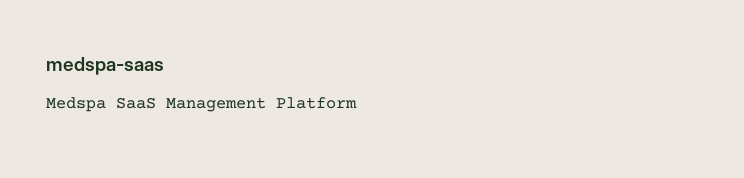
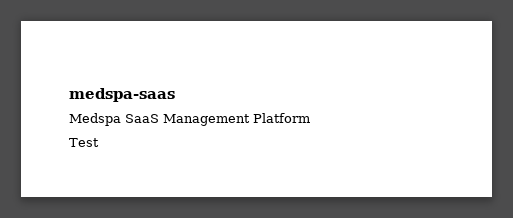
(357, 103) none -> [69,138,99,147] // Test

